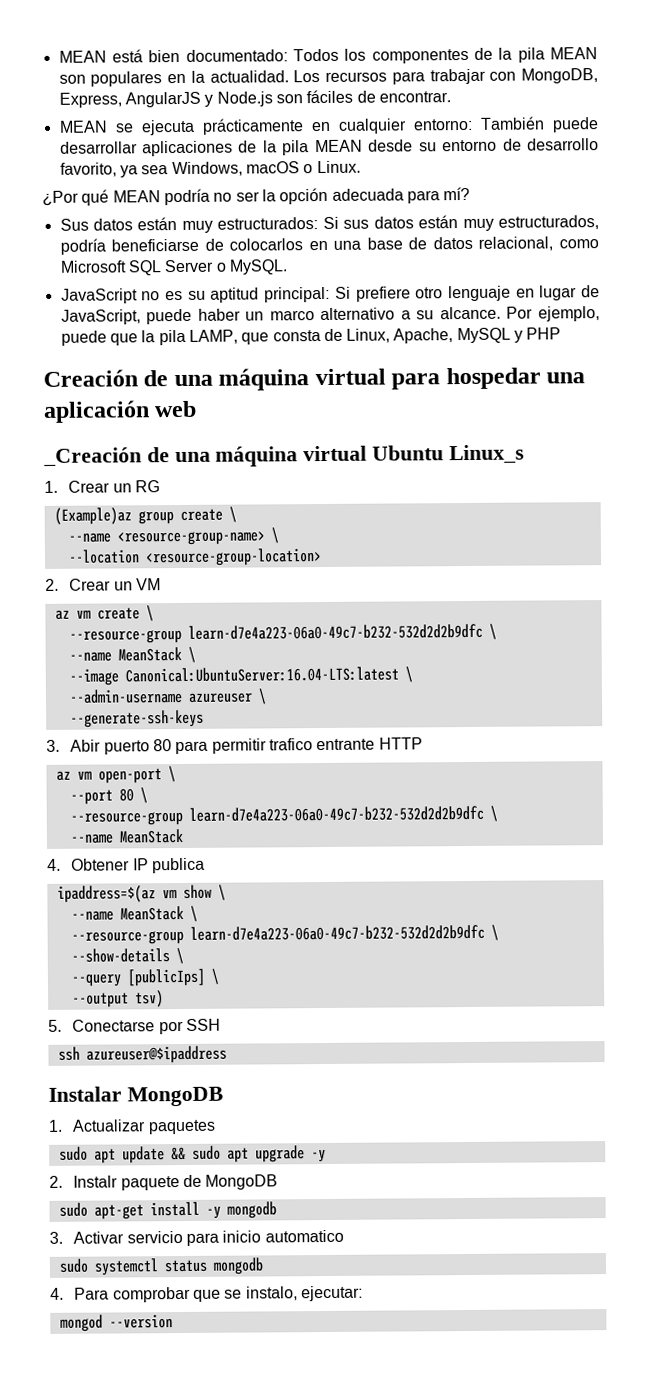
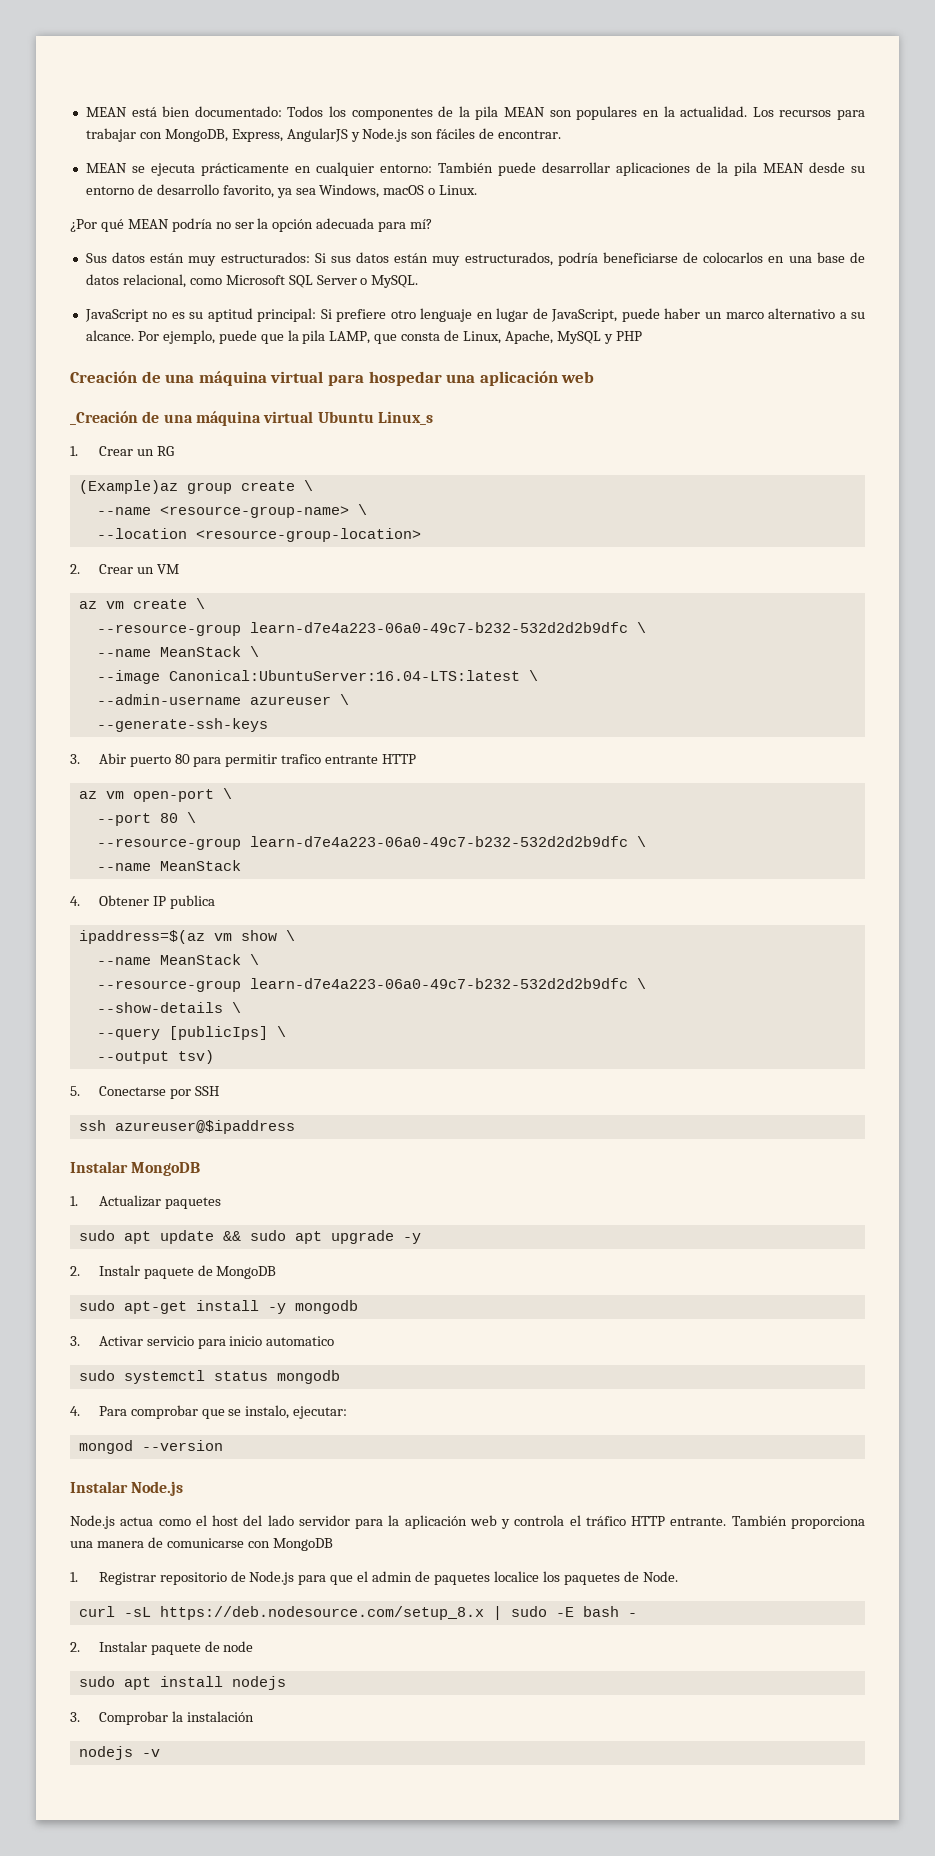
(173, 1321) none -> [70,1481,184,1496] [70,1515,865,1529] [70,1537,333,1551] [70,1571,678,1585] [78,1606,637,1620] [70,1641,254,1655] [78,1676,286,1690] [70,1711,254,1725] [78,1746,160,1760] // Instalar Node.js // Node.js actua como el host del lado servidor para la aplicación web y controla el tráfico HTTP entrante. También proporciona una manera de comunicarse con MongoDB // 1. Registrar repositorio de Node.js para que el admin de paquetes localice los paquetes de Node. // curl -sL https://deb.nodesource.com/setup_8.x | sudo -E bash - // 2. Instalar paquete de node // sudo apt install nodejs // 3. Comprobar la instalación // nodejs -v

